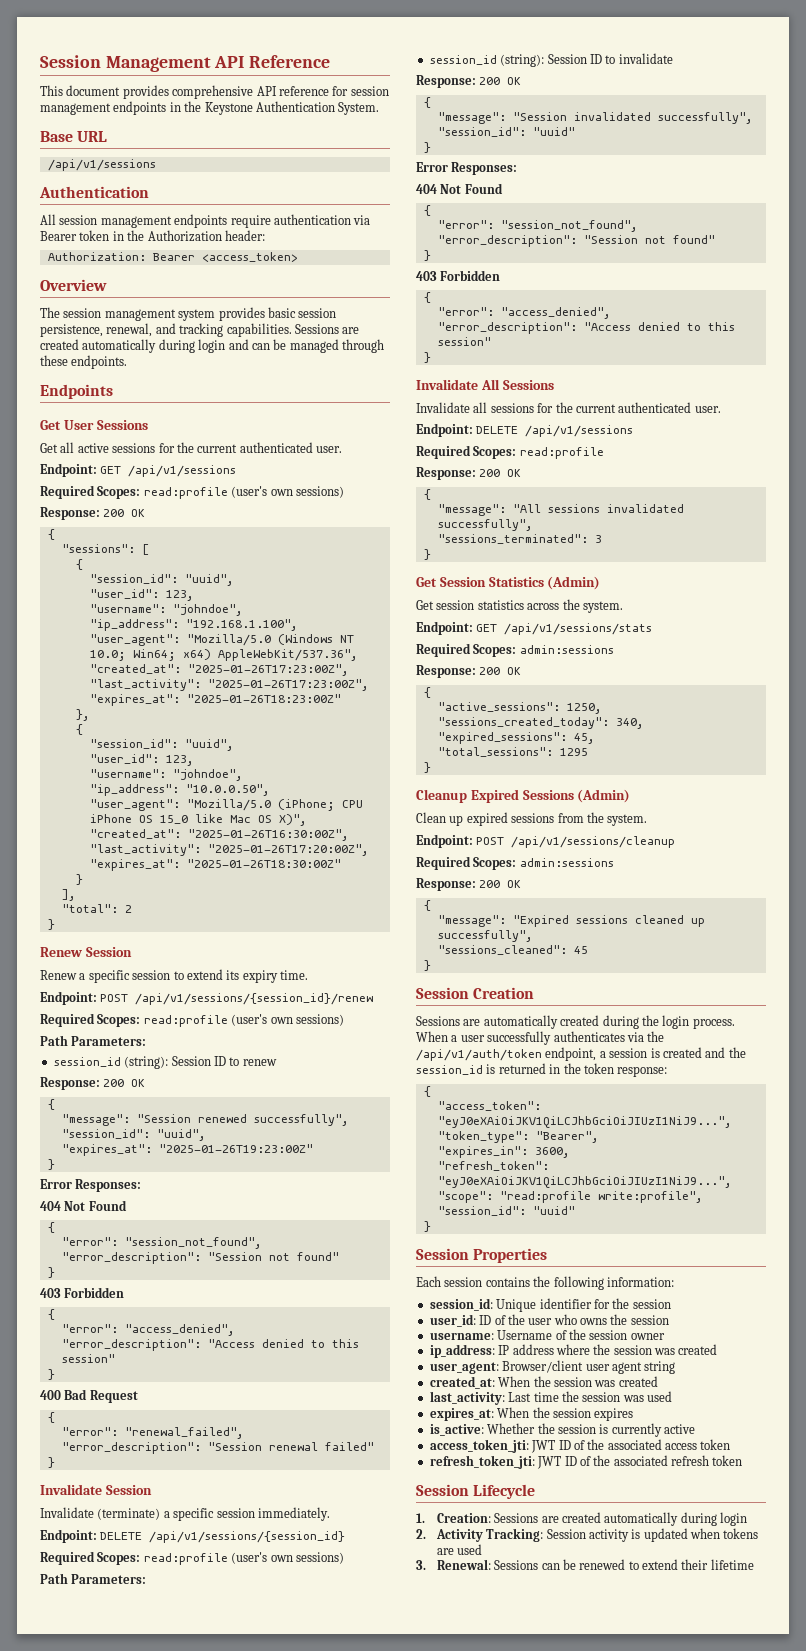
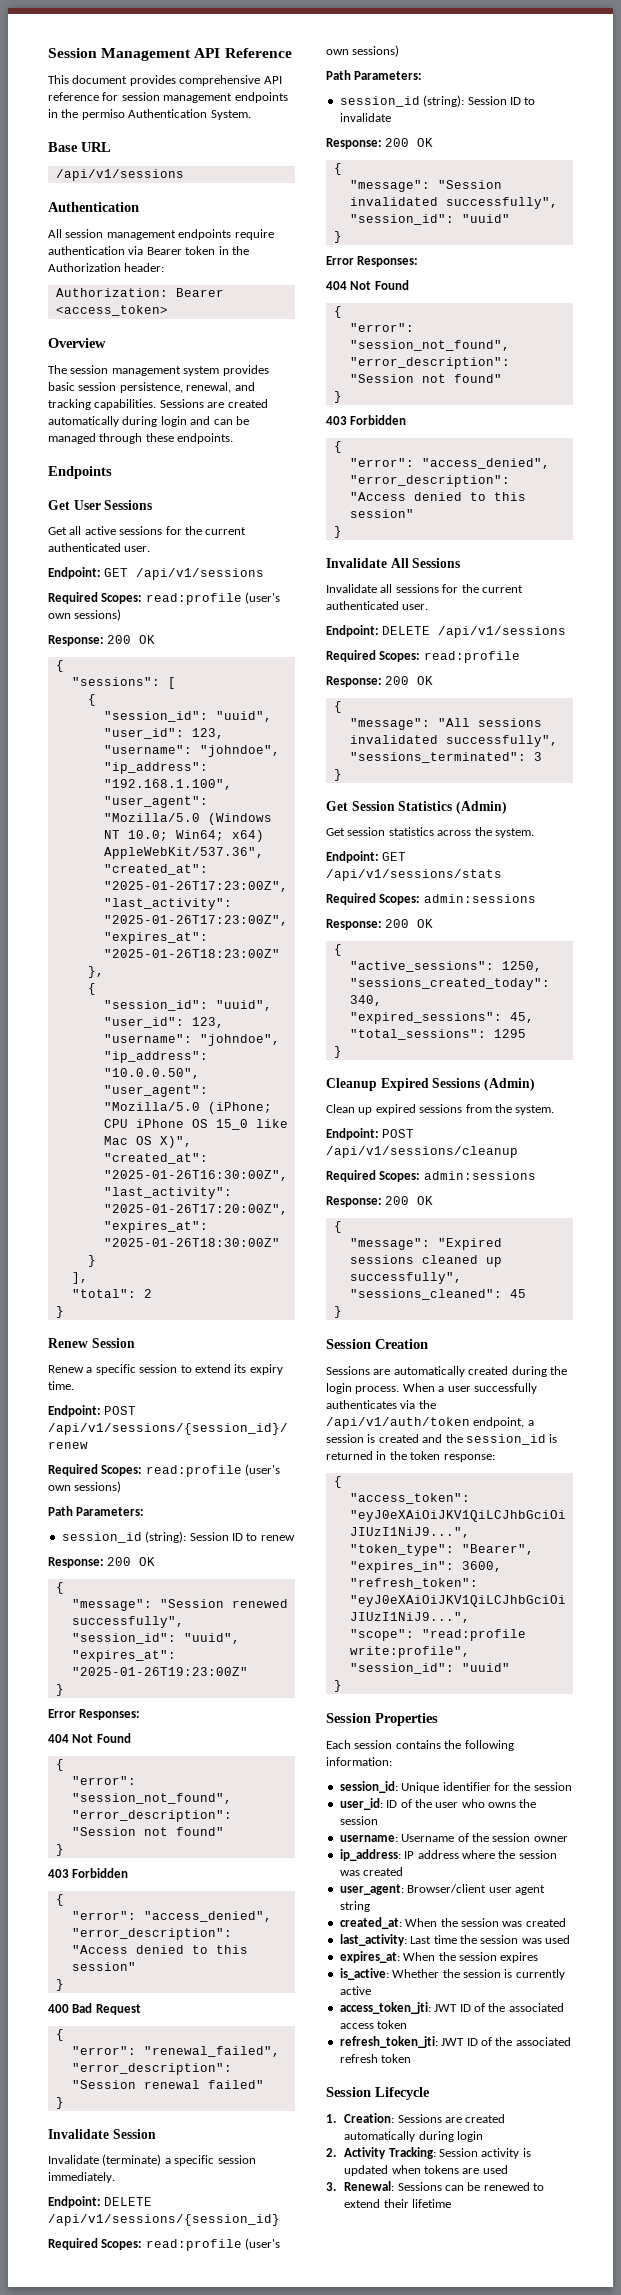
[204,102,253,115] Keystone -> [81,109,125,120] permiso

